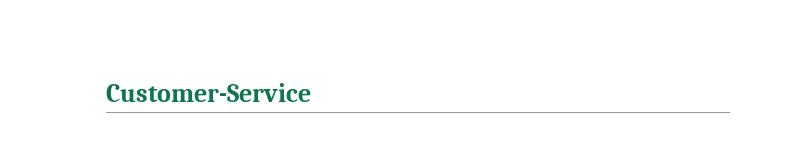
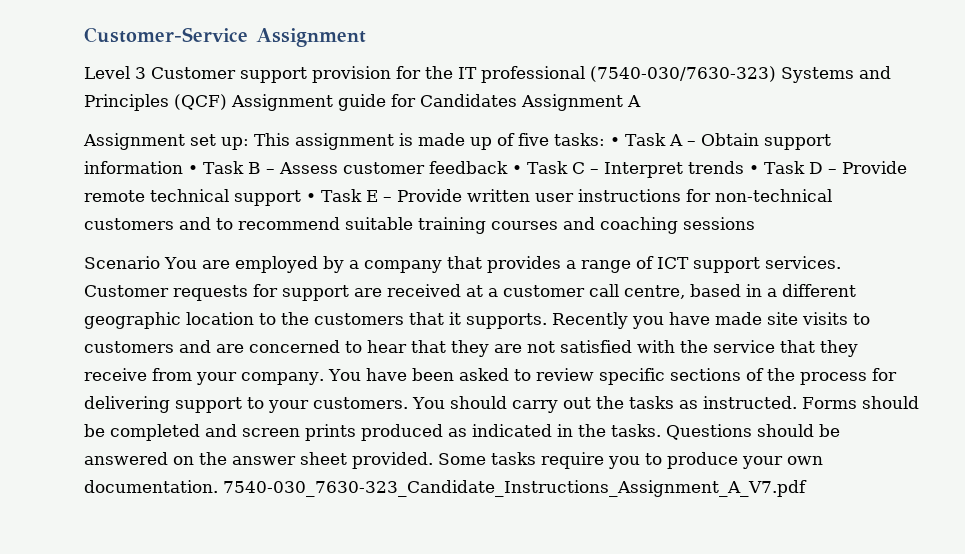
(311, 92) none -> [256,28,366,47] [84,66,891,83] [84,94,641,111] [83,133,831,150] [84,161,907,178] [84,189,832,206] [84,217,755,234] [84,256,841,273] [84,284,856,301] [84,312,870,329] [84,340,858,357] [84,368,897,385] [84,396,919,413] [84,424,840,441] [84,452,823,469] [84,480,807,497] Assignment // Level 3 Customer support provision for the IT professional (7540-030/7630-323) Systems and Principles (QCF) Assignment guide for Candidates Assignment A // Assignment set up: This assignment is made up of five tasks: • Task A – Obtain support information • Task B – Assess customer feedback • Task C – Interpret trends • Task D – Provide remote technical support • Task E – Provide written user instructions for non-technical customers and to recommend suitable training courses and coaching sessions // Scenario You are employed by a company that provides a range of ICT support services. Customer requests for support are received at a customer call centre, based in a different geographic location to the customers that it supports. Recently you have made site visits to customers and are concerned to hear that they are not satisfied with the service that they receive from your company. You have been asked to review specific sections of the process for delivering support to your customers. You should carry out the tasks as instructed. Forms should be completed and screen prints produced as indicated in the tasks. Questions should be answered on the answer sheet provided. Some tasks require you to produce your own documentation. 7540-030_7630-323_Candidate_Instructions_Assignment_A_V7.pdf

